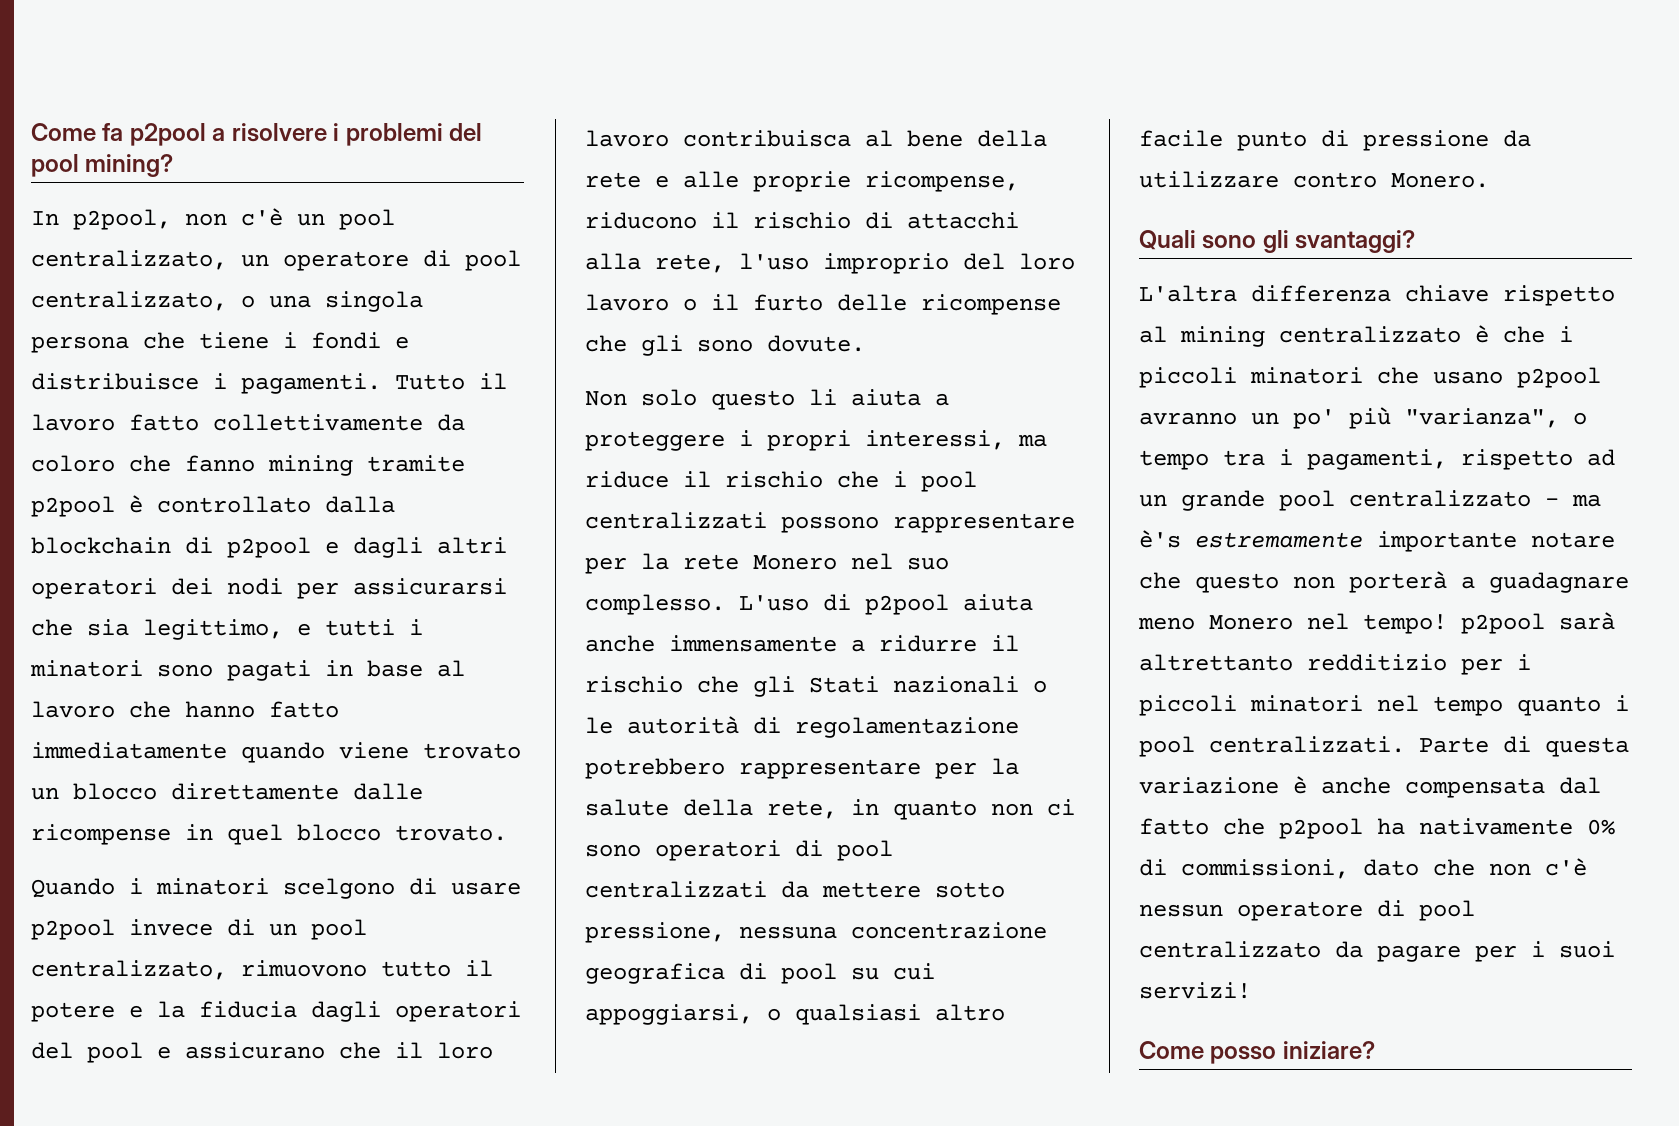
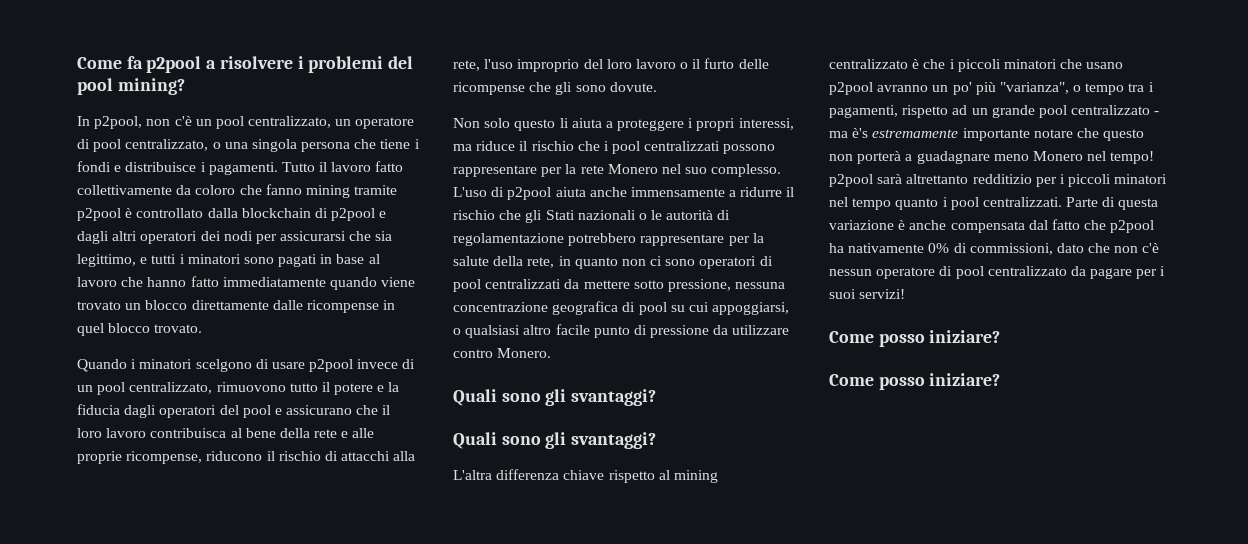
(1416, 241) none -> [453,432,657,449] // Quali sono gli svantaggi?
(1375, 1050) none -> [829,373,1001,390] // Come posso iniziare?

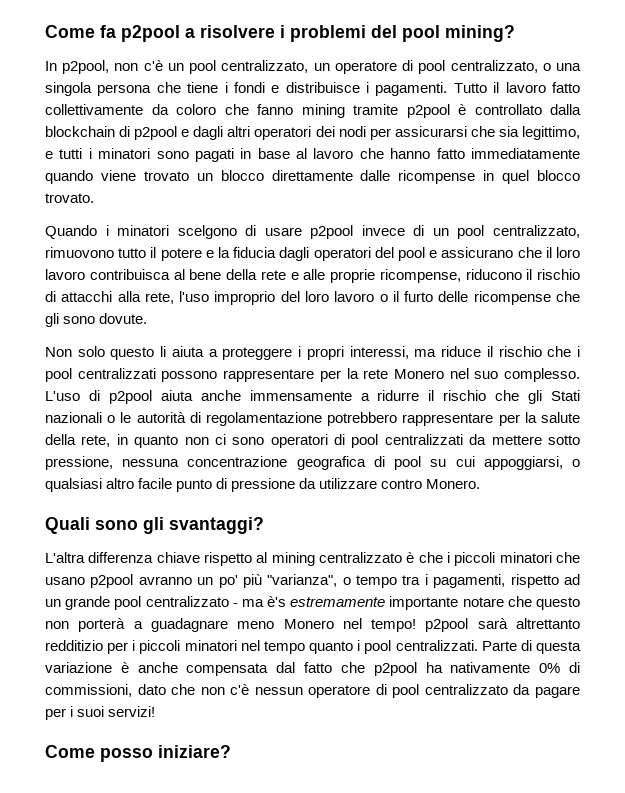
[453,432,657,449] // Quali sono gli svantaggi? -> (264, 525) none
[829,373,1001,390] // Come posso iniziare? -> (231, 751) none

